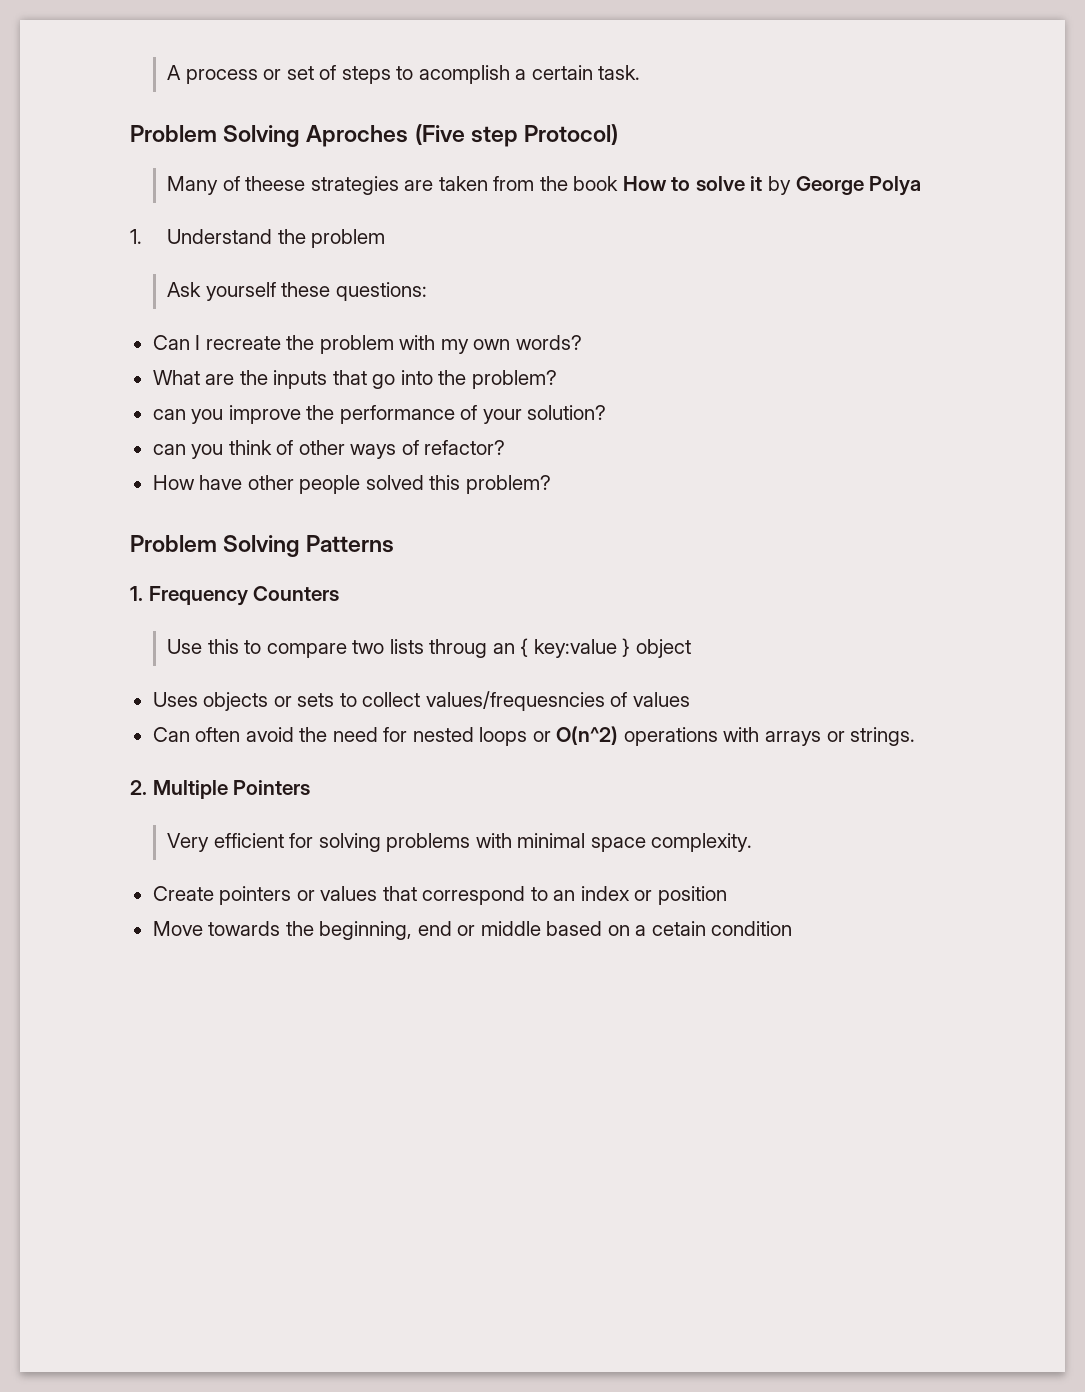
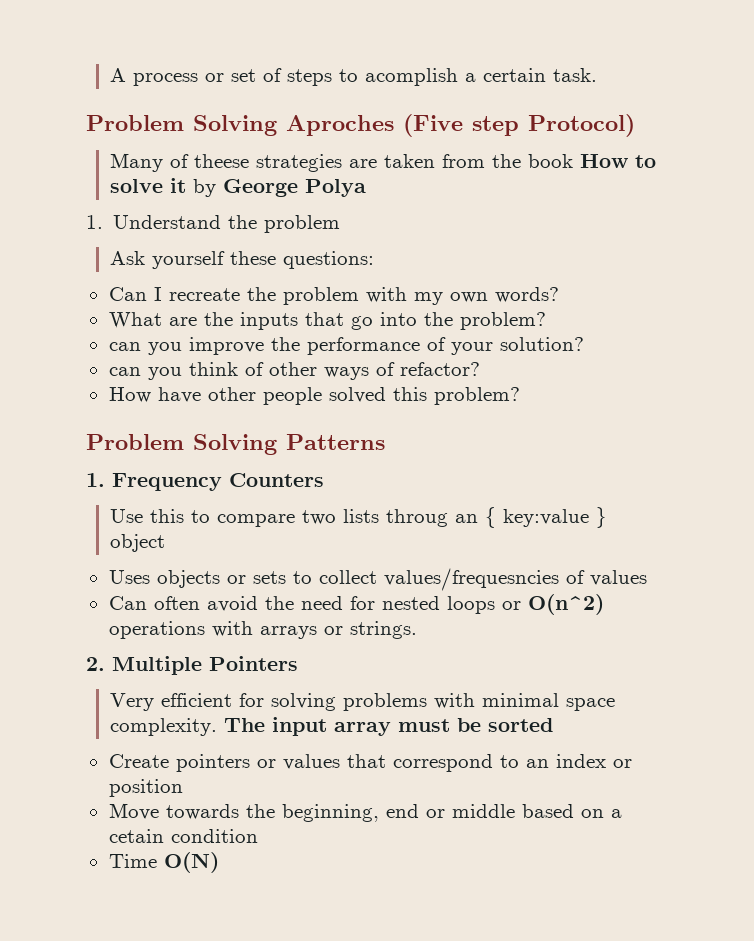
(753, 842) none -> [224,717,554,736] The input array must be sorted
(793, 928) none -> [108,852,219,873] // Time O(N)

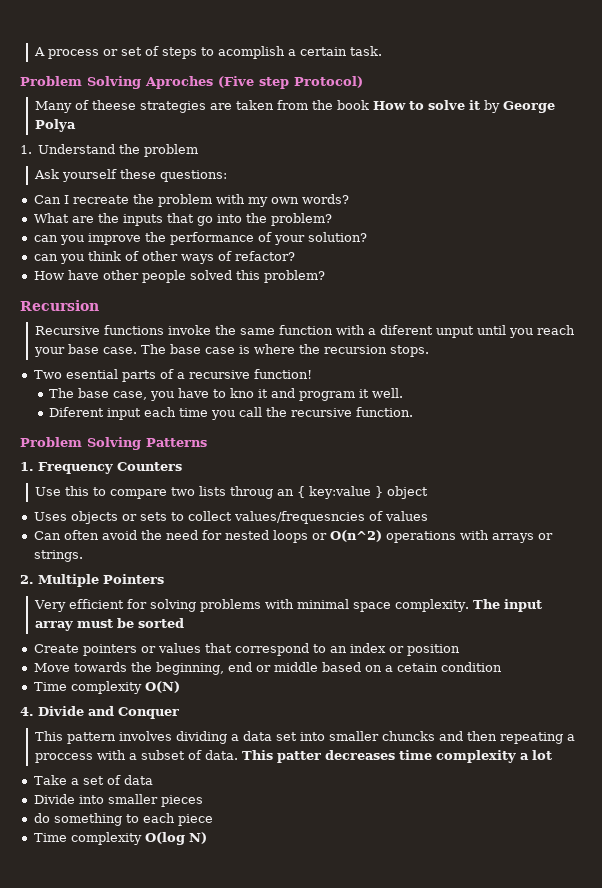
(520, 396) none -> [20,300,99,311] [35,325,576,338] [34,344,430,357] [33,369,312,382] [48,388,403,401] [48,407,413,420] // Recursion // Recursive functions invoke the same function with a diferent unput until you reach your base case. The base case is where the recursion stops. // Two esential parts of a recursive function! // The base case, you have to kno it and program it well. // Diferent input each time you call the recursive function.
(157, 861) none -> [70,681,142,694] complexity
(219, 862) none -> [20,706,179,719] [35,731,576,744] [35,750,553,763] [33,775,153,785] [33,794,203,807] [33,813,213,826] [33,832,207,845] // 4. Divide and Conquer // This pattern involves dividing a data set into smaller chuncks and then repeating a proccess with a subset of data. This patter decreases time complexity a lot // Take a set of data // Divide into smaller pieces // do something to each piece // Time complexity O(log N)

